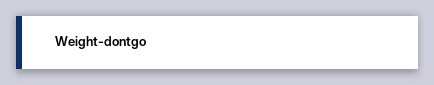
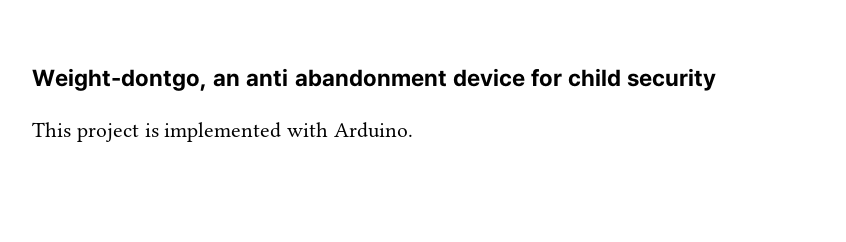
[55,36,146,49] Weight-dontgo -> [32,68,717,91] [32,122,414,142] Weight-dontgo, an anti abandonment device for child security // This project is implemented with Arduino.

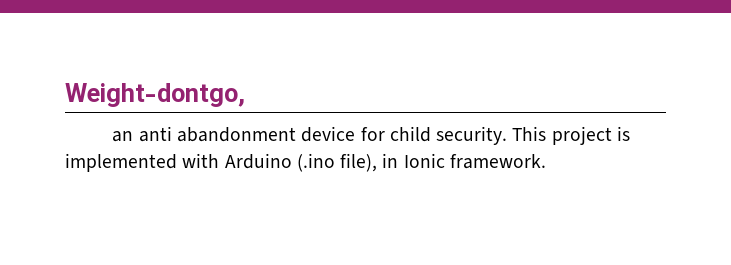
(207, 79) none -> (245, 95) //
[627,68,717,91] security // -> [436,126,508,145] security.
[334,122,414,138] Arduino. -> [224,153,546,172] Arduino (.ino file), in Ionic framework.

